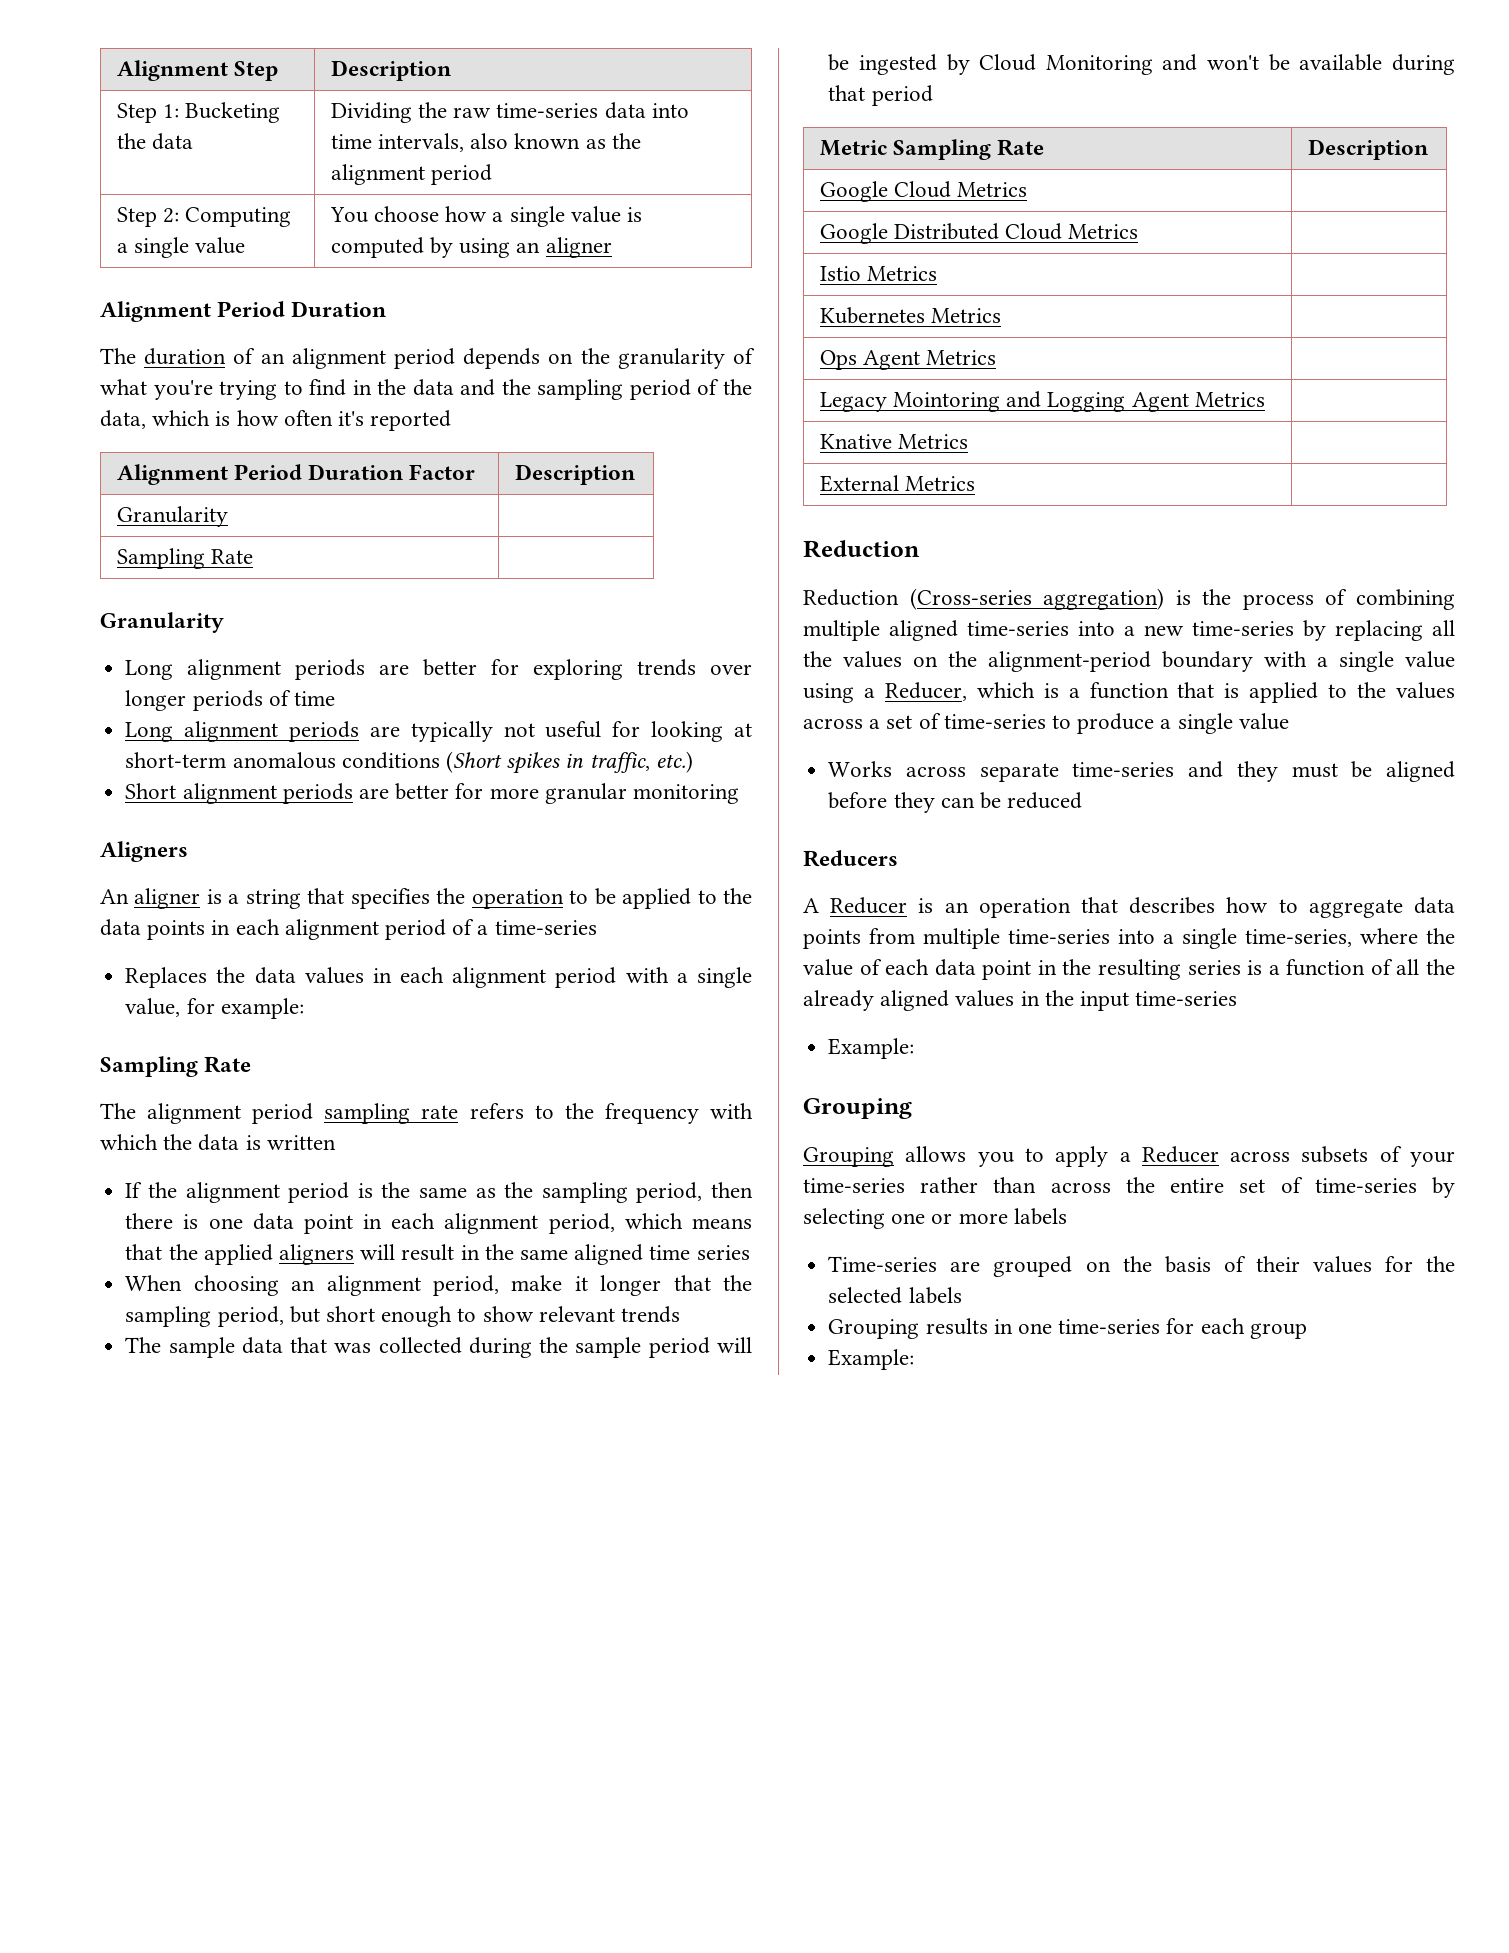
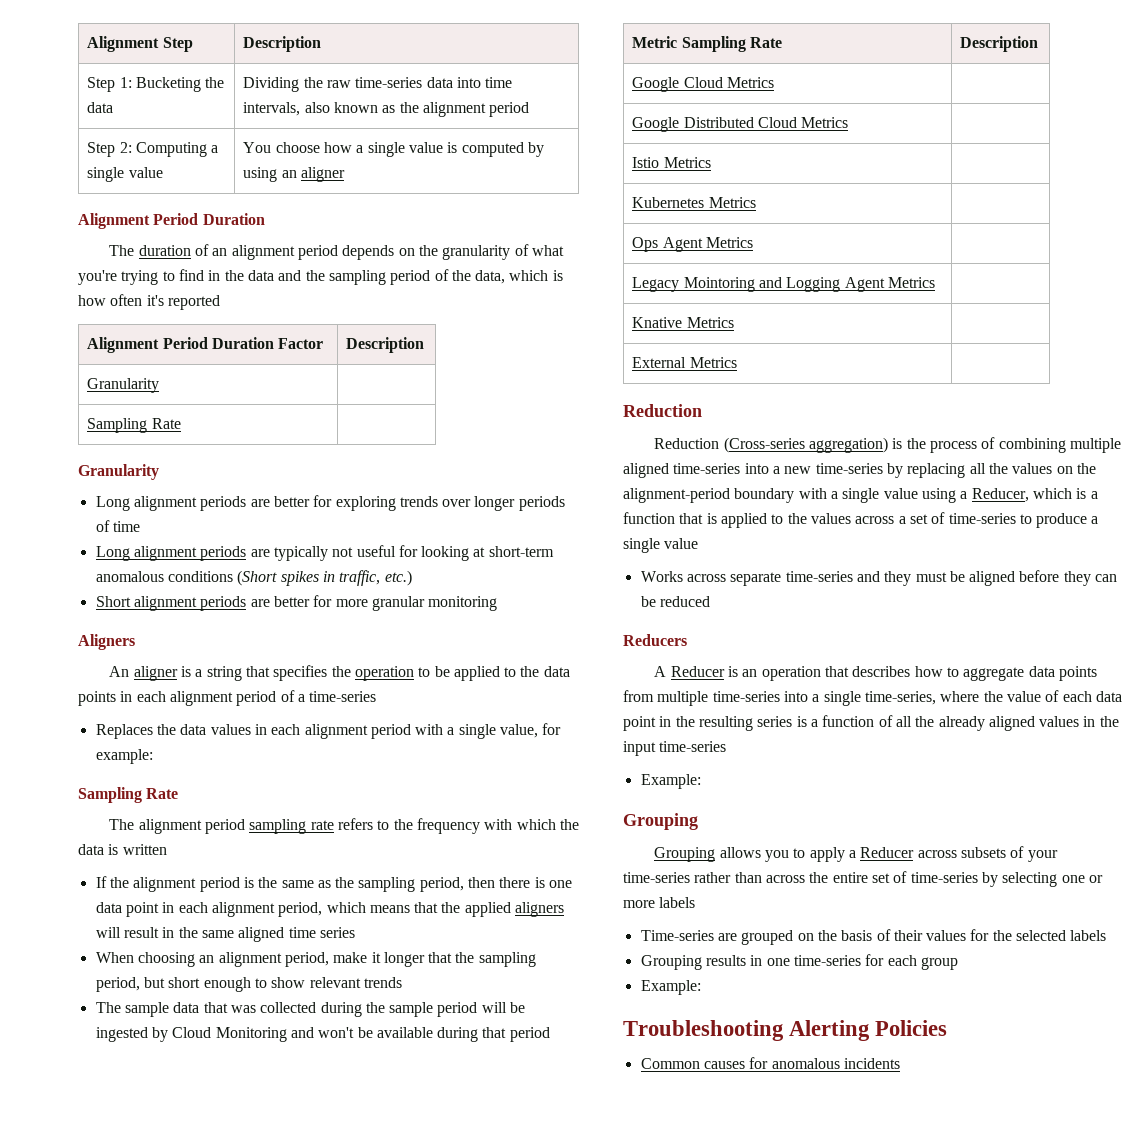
(915, 1359) none -> [623,1020,948,1041] [640,1057,900,1069] // Troubleshooting Alerting Policies // Common causes for anomalous incidents

